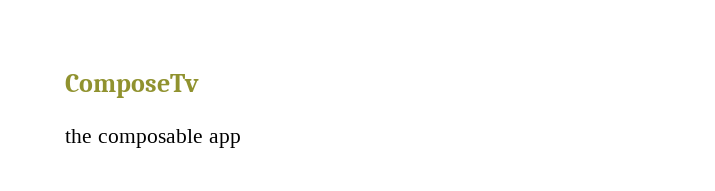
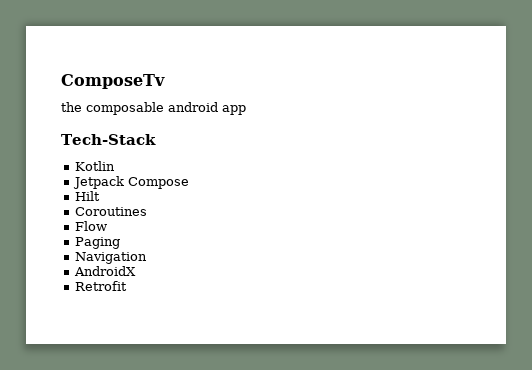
(203, 138) none -> [168,102,218,112] android
(241, 140) none -> [61,134,156,145] [74,161,115,171] [72,176,189,189] [74,191,100,201] [74,207,147,216] [74,221,107,231] [74,237,120,249] [74,252,147,264] [73,266,136,276] [74,281,127,291] // Tech-Stack // Kotlin // Jetpack Compose // Hilt // Coroutines // Flow // Paging // Navigation // AndroidX // Retrofit

